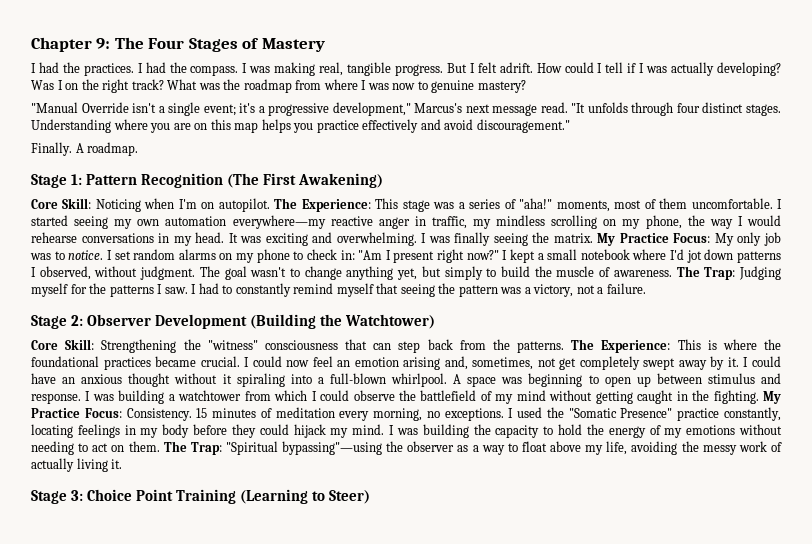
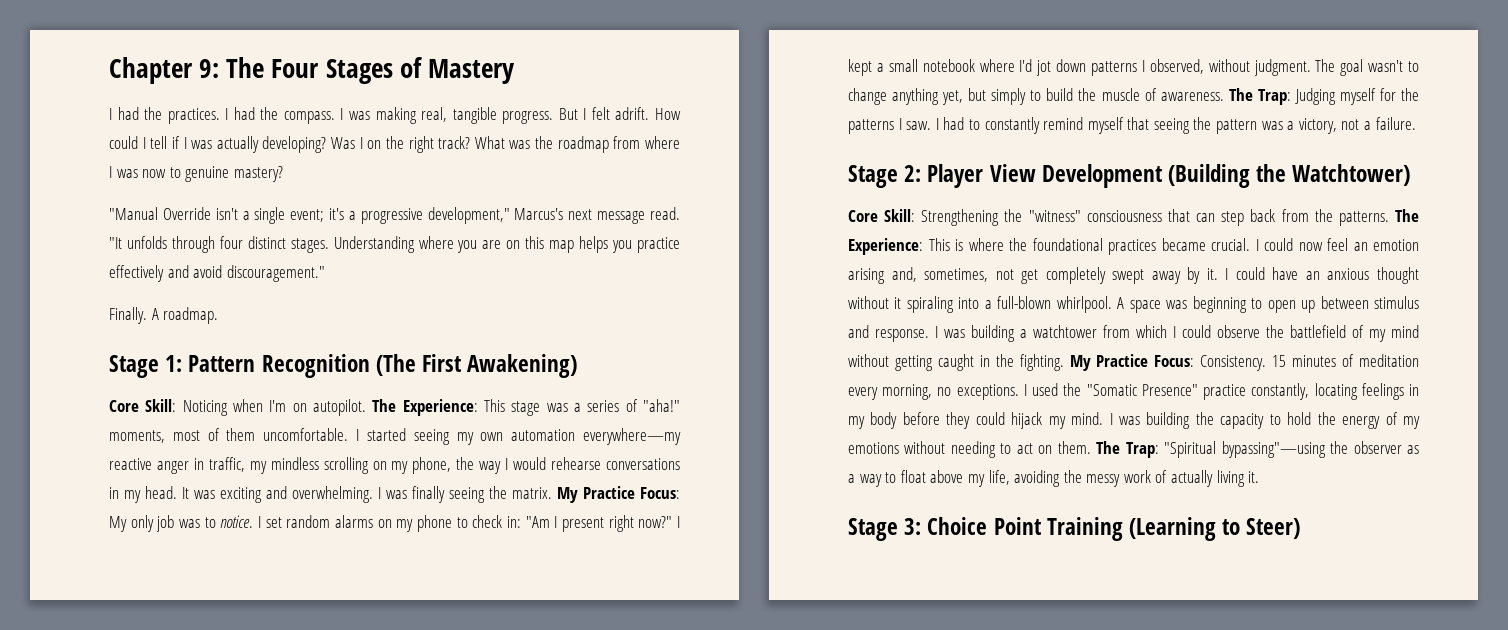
[87,314,152,326] Observer -> [927,164,1036,188] Player View

